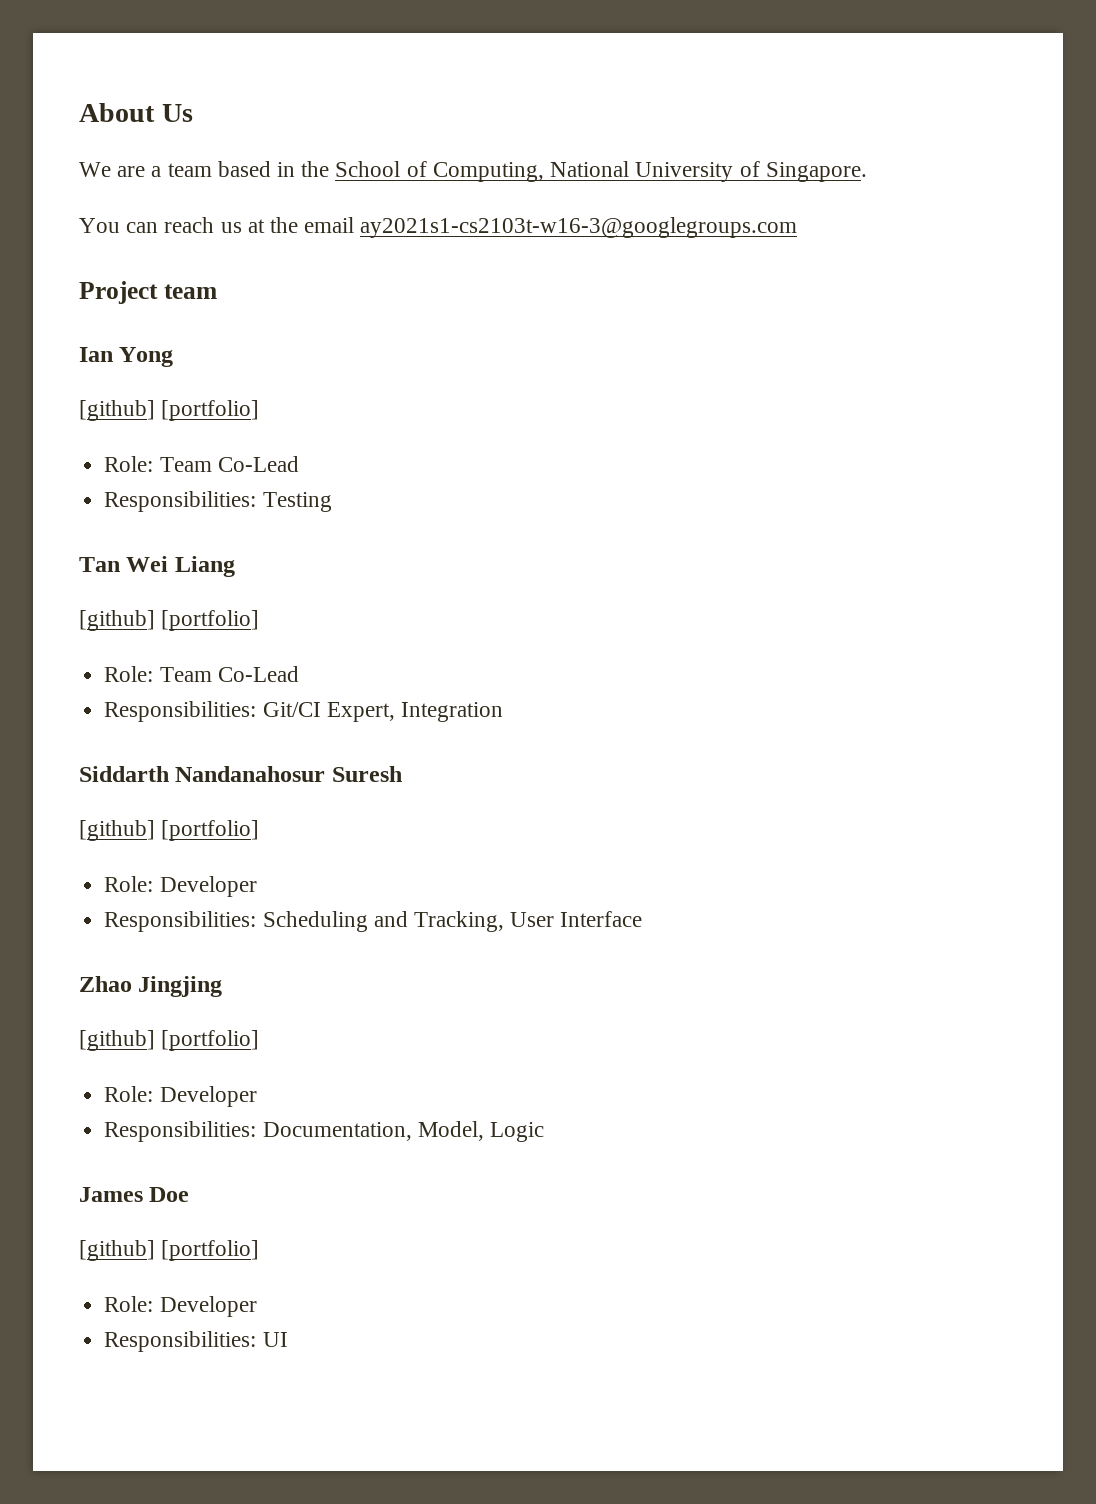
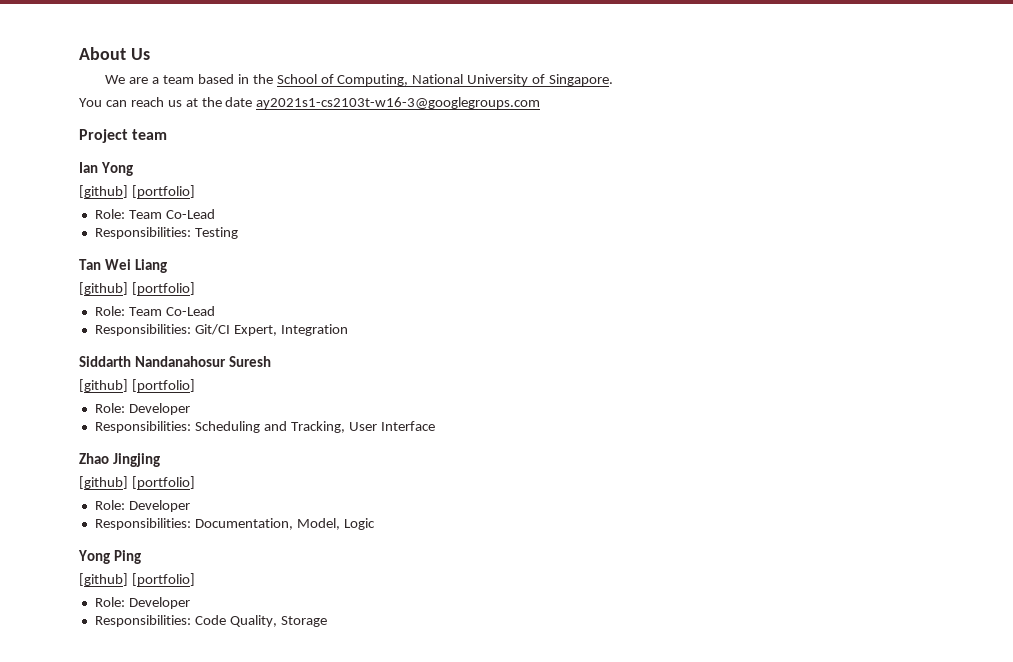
[304,217,355,233] email -> [225,97,253,107] date
[79,1187,190,1202] [79,1240,260,1261] [104,1296,257,1317] [104,1331,288,1352] James Doe // [github] [portfolio] // Role: Developer // Responsibilities: UI -> [78,550,142,564] [79,573,195,586] [94,597,190,609] [94,615,327,627] Yong Ping // [github] [portfolio] // Role: Developer // Responsibilities: Code Quality, Storage

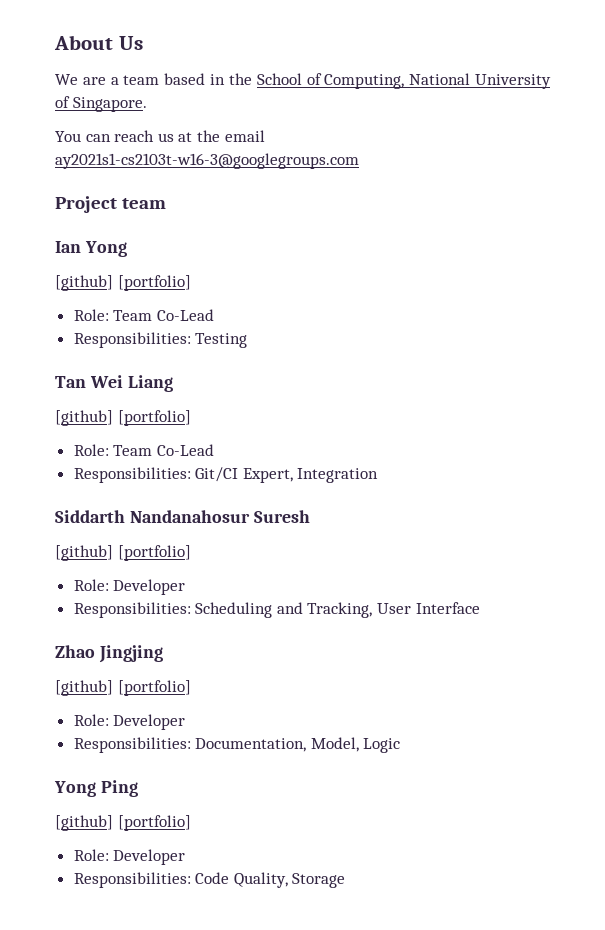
[225,97,253,107] date -> [224,130,265,142] email

